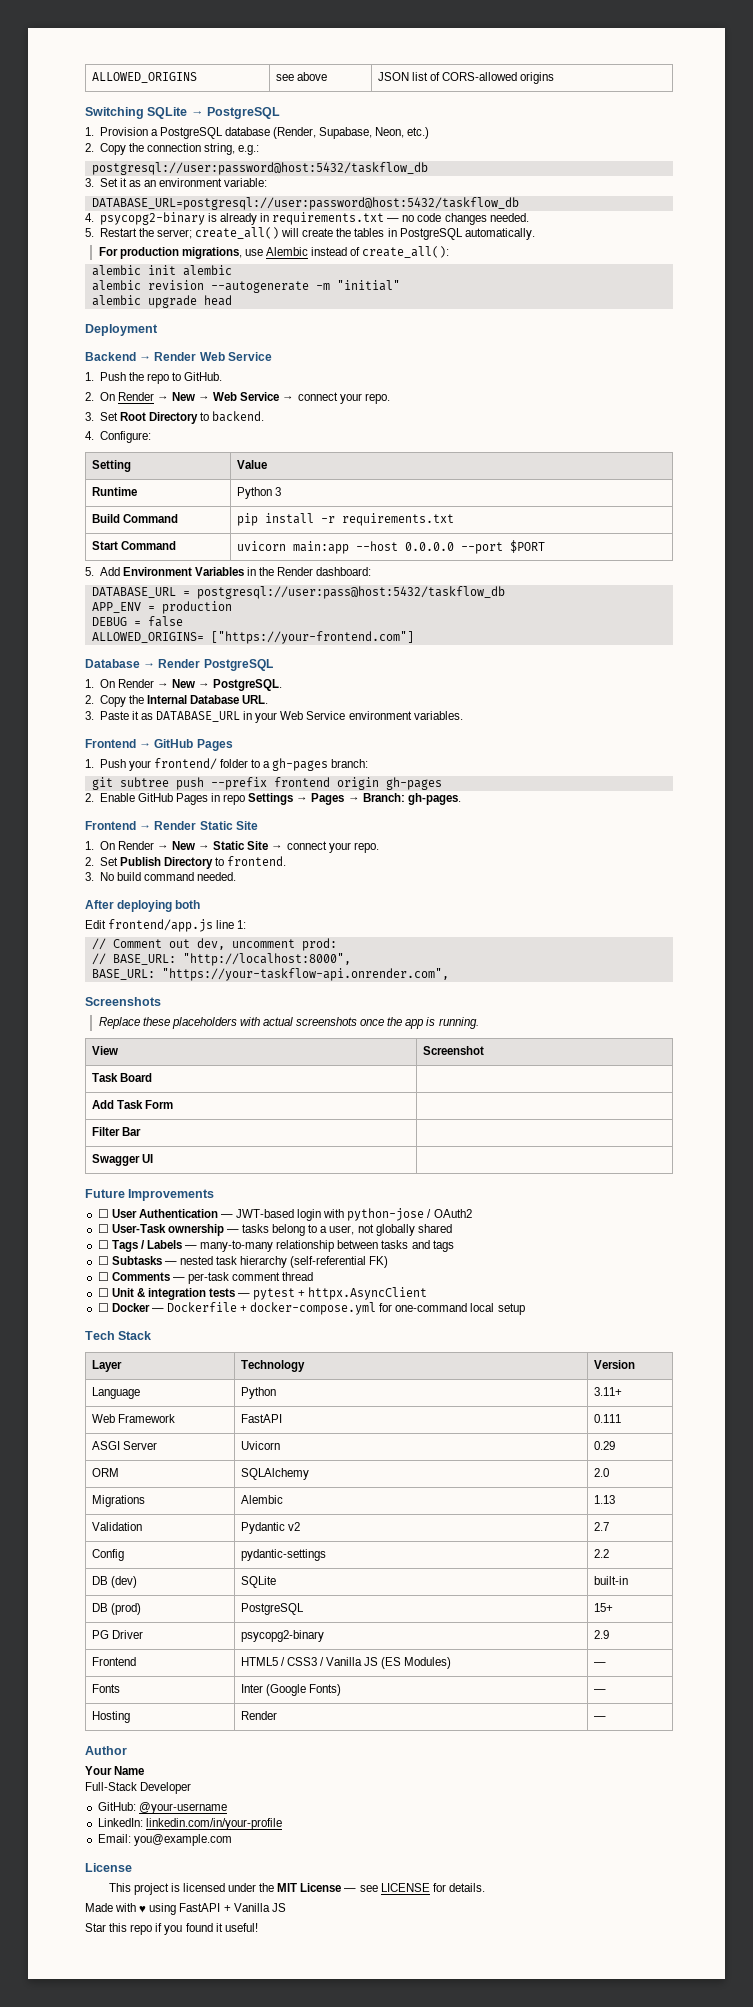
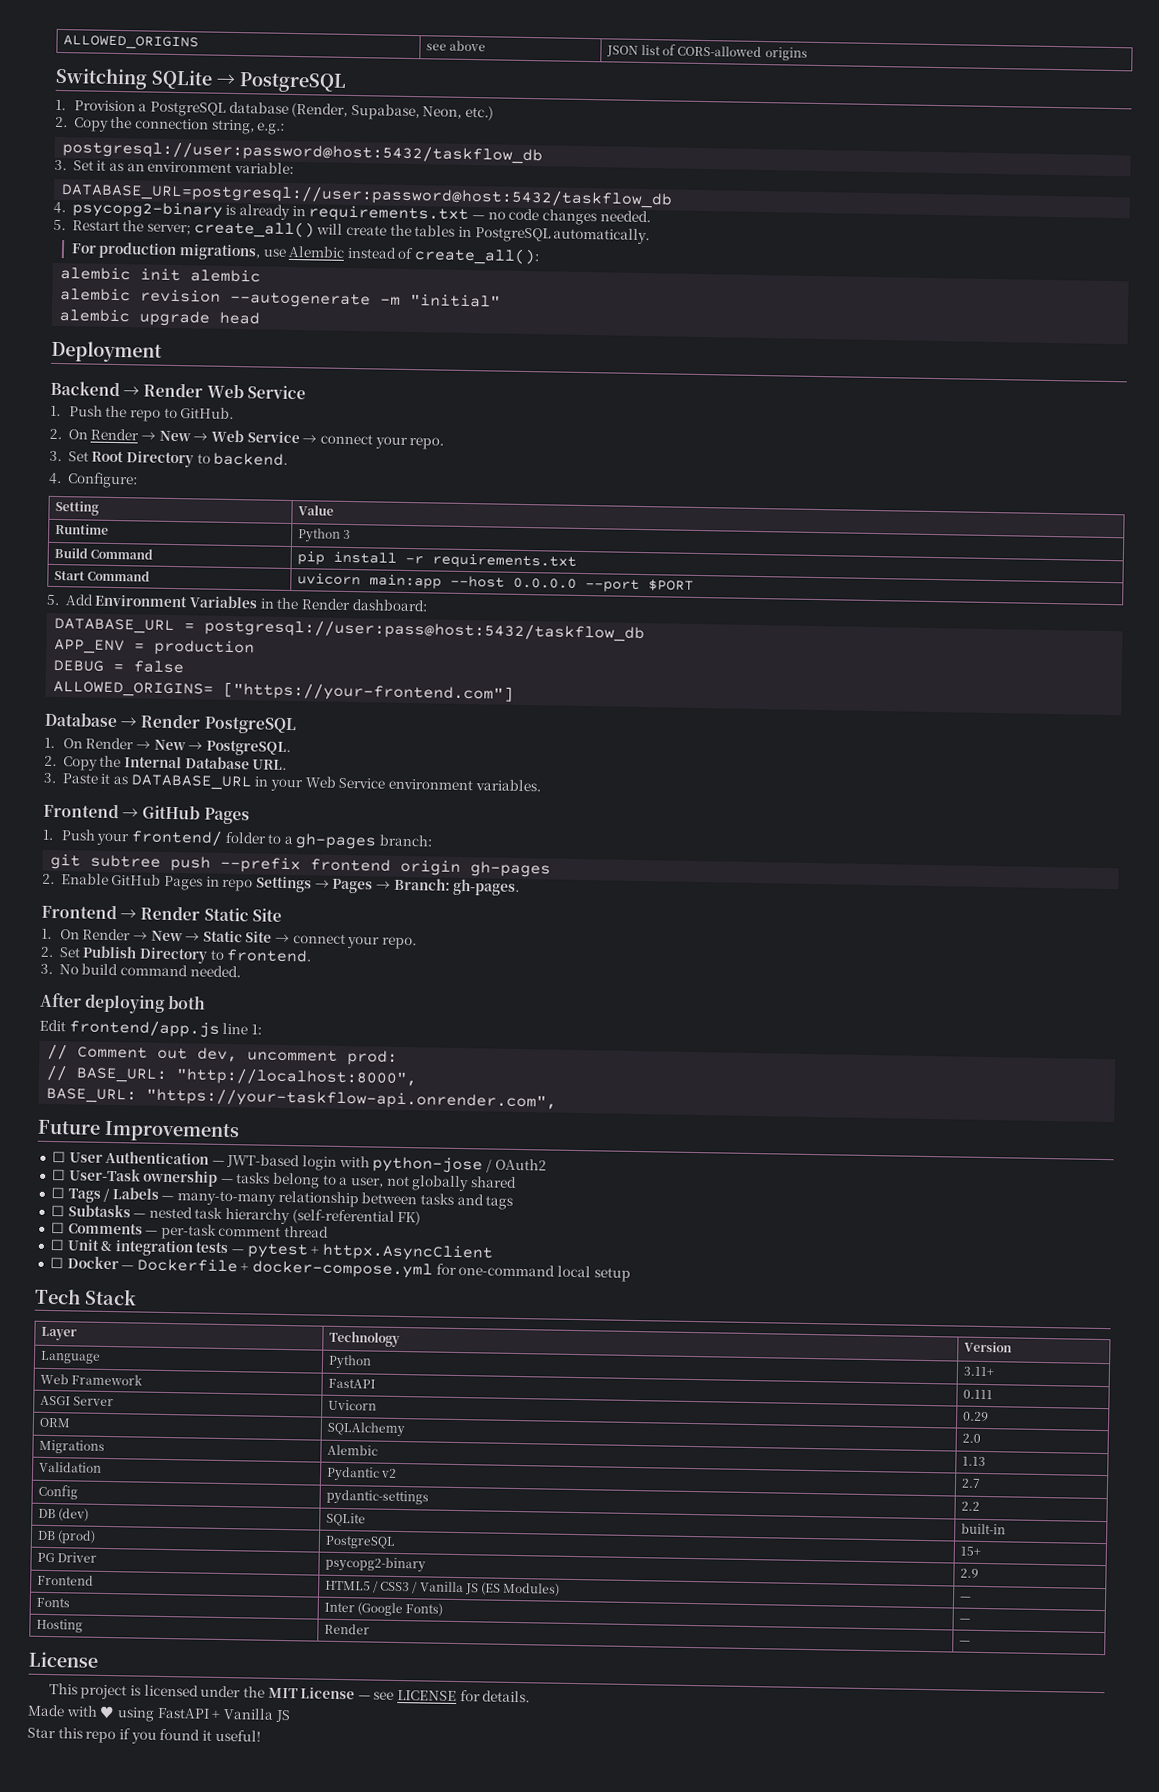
[85,997,161,1006] [98,1017,479,1029] [91,1046,118,1055] [422,1046,484,1055] [91,1073,152,1082] [91,1100,173,1109] [91,1127,141,1136] [91,1154,153,1166] // Screenshots // Replace these placeholders with actual screenshots once the app is running. // View | Screenshot // Task Board | // Add Task Form | // Filter Bar | // Swagger UI | -> (558, 1099) none
[85,1746,127,1755] [85,1766,145,1775] [85,1782,192,1794] [97,1802,227,1814] [97,1818,282,1830] [97,1834,232,1846] // Author // Your Name // Full-Stack Developer // GitHub: @your-username // LinkedIn: linkedin.com/in/your-profile // Email: you@example.com -> (971, 1642) none

